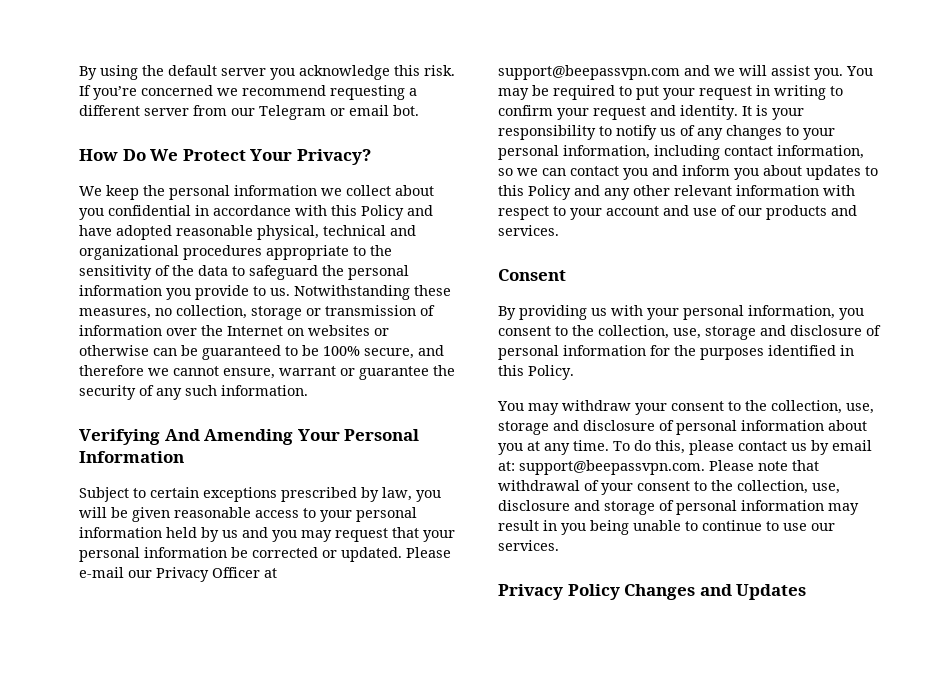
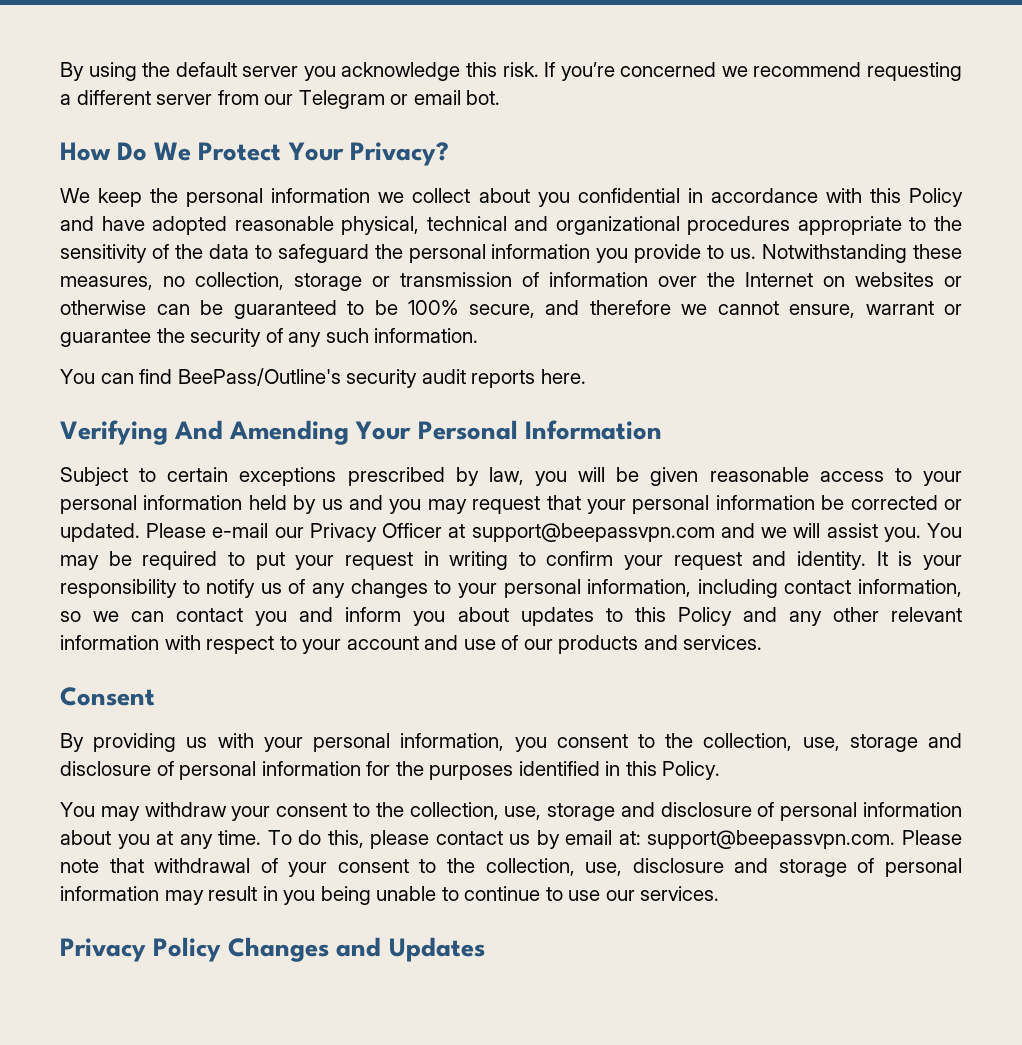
(308, 390) none -> [60,368,586,388] // You can find BeePass/Outline's security audit reports here.

